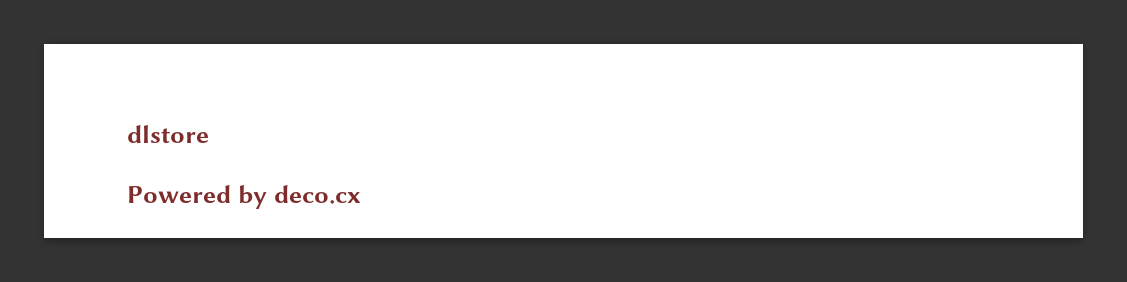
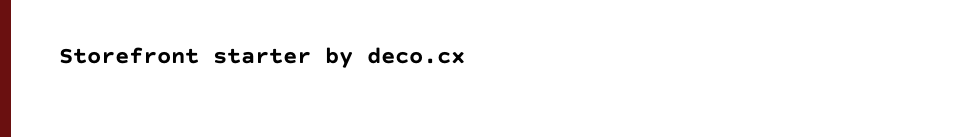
[127,125,209,143] [127,185,231,203] dlstore // Powered -> [59,47,311,64] Storefront starter

